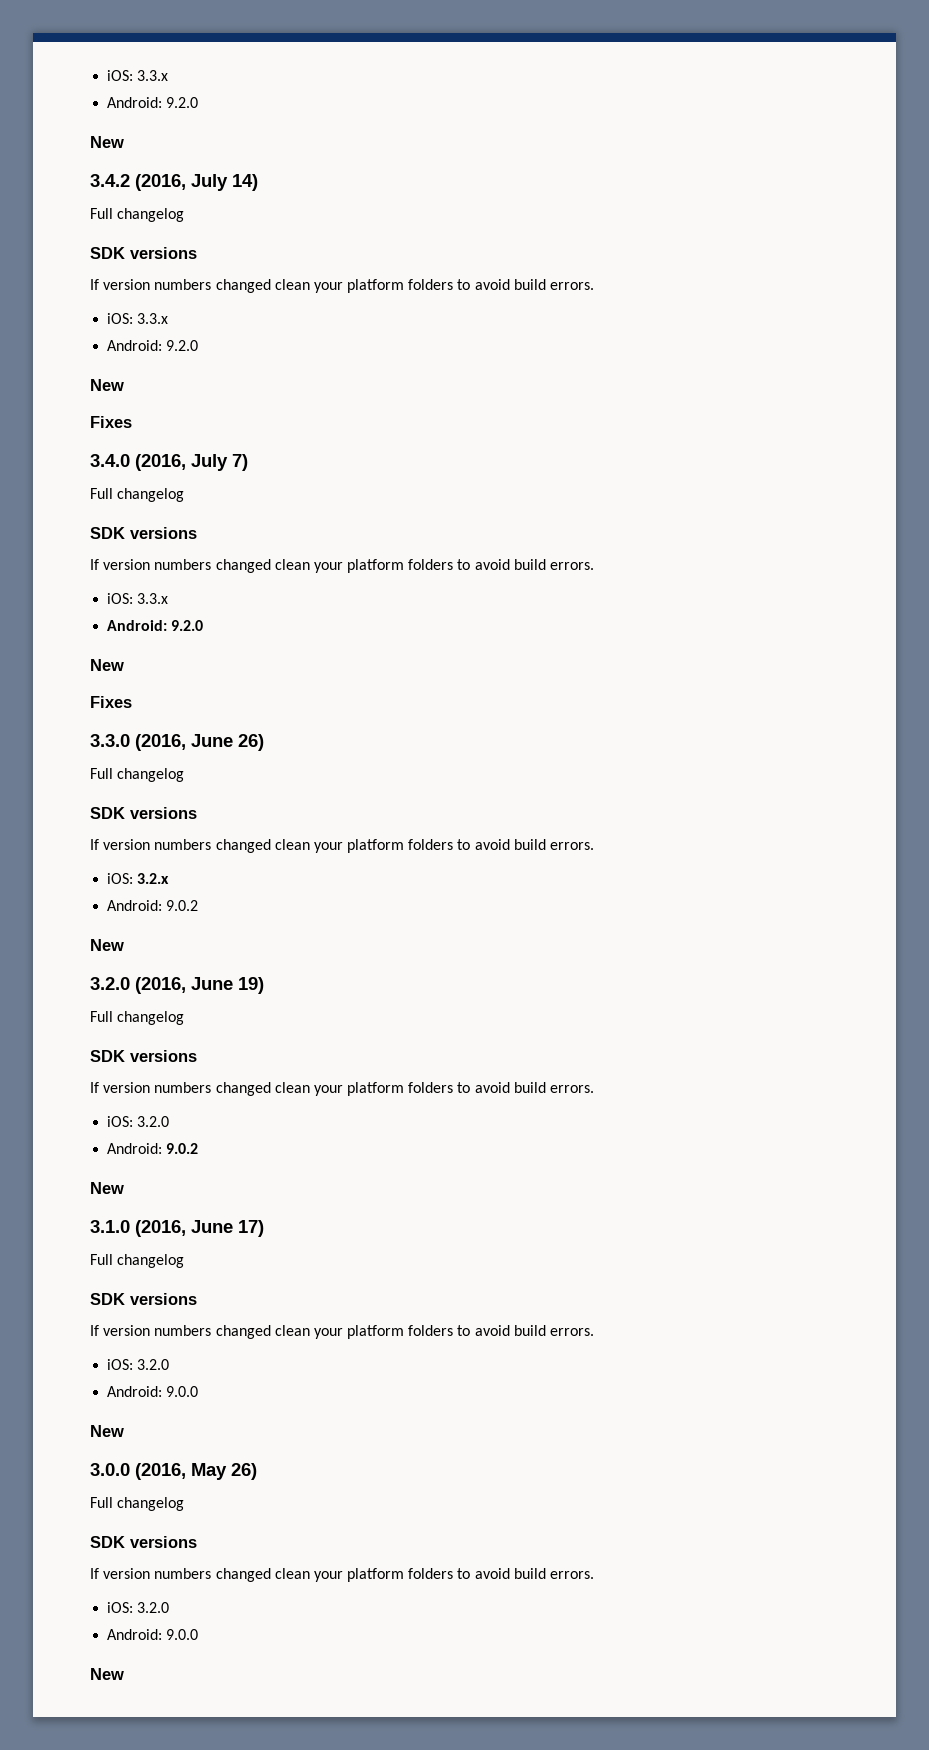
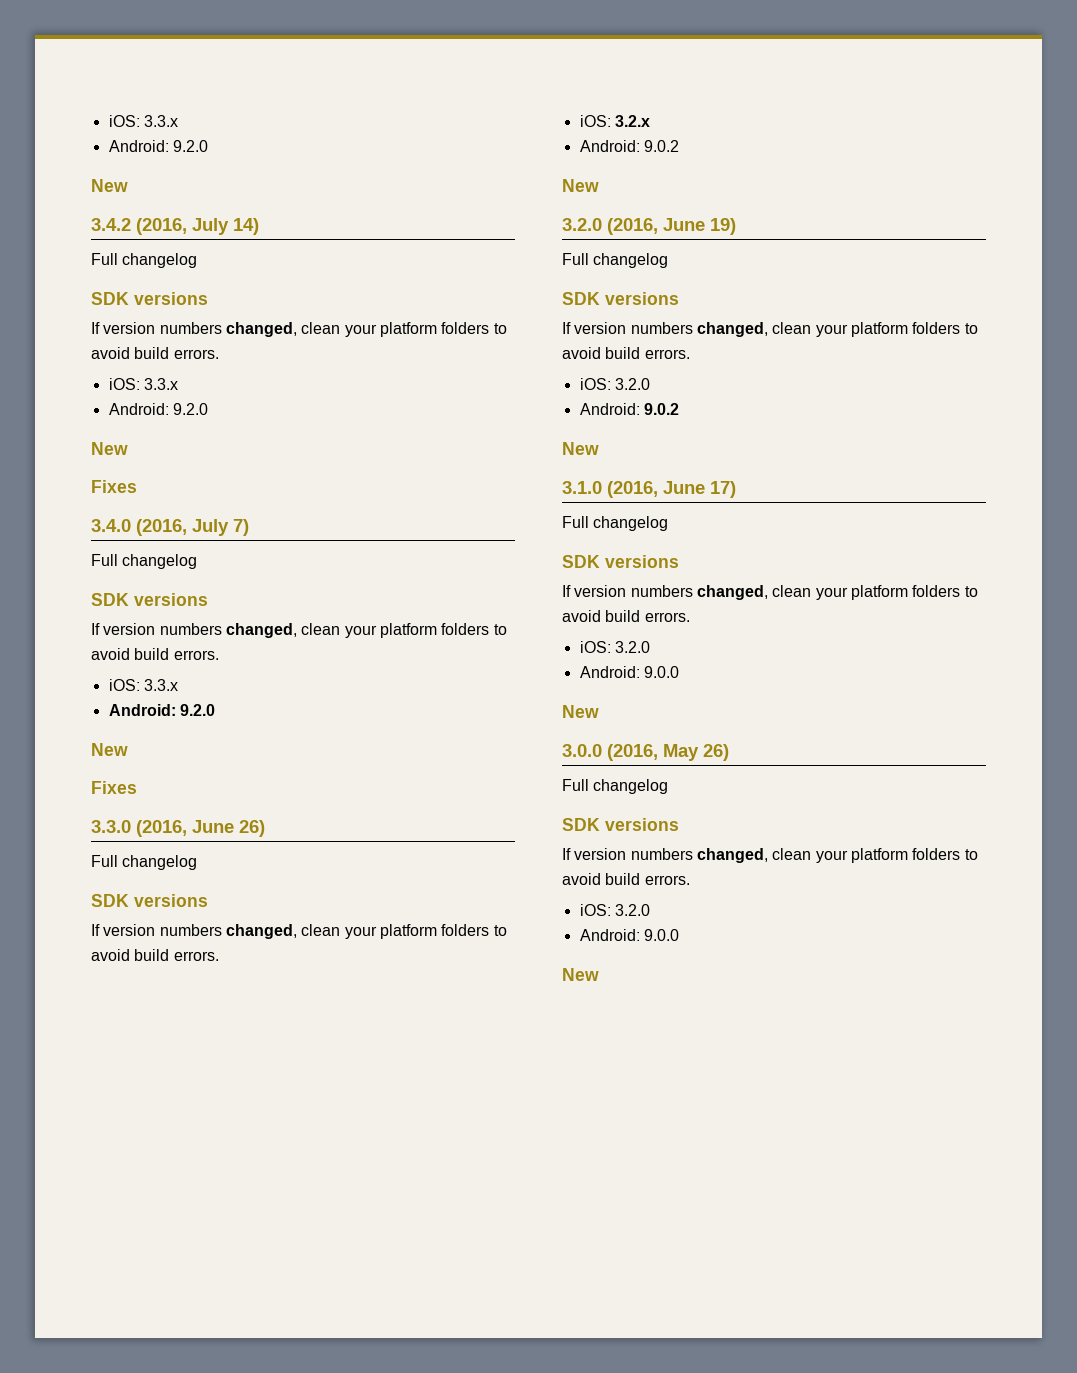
[215,279,271,293] changed -> [225,322,297,337] changed,
[215,559,271,573] changed -> [225,623,297,638] changed,
[215,839,271,853] changed -> [225,924,297,939] changed,
[215,1082,271,1096] changed -> [696,322,768,337] changed,
[215,1325,271,1339] changed -> [696,585,768,600] changed,
[215,1568,271,1582] changed -> [696,848,768,863] changed,

